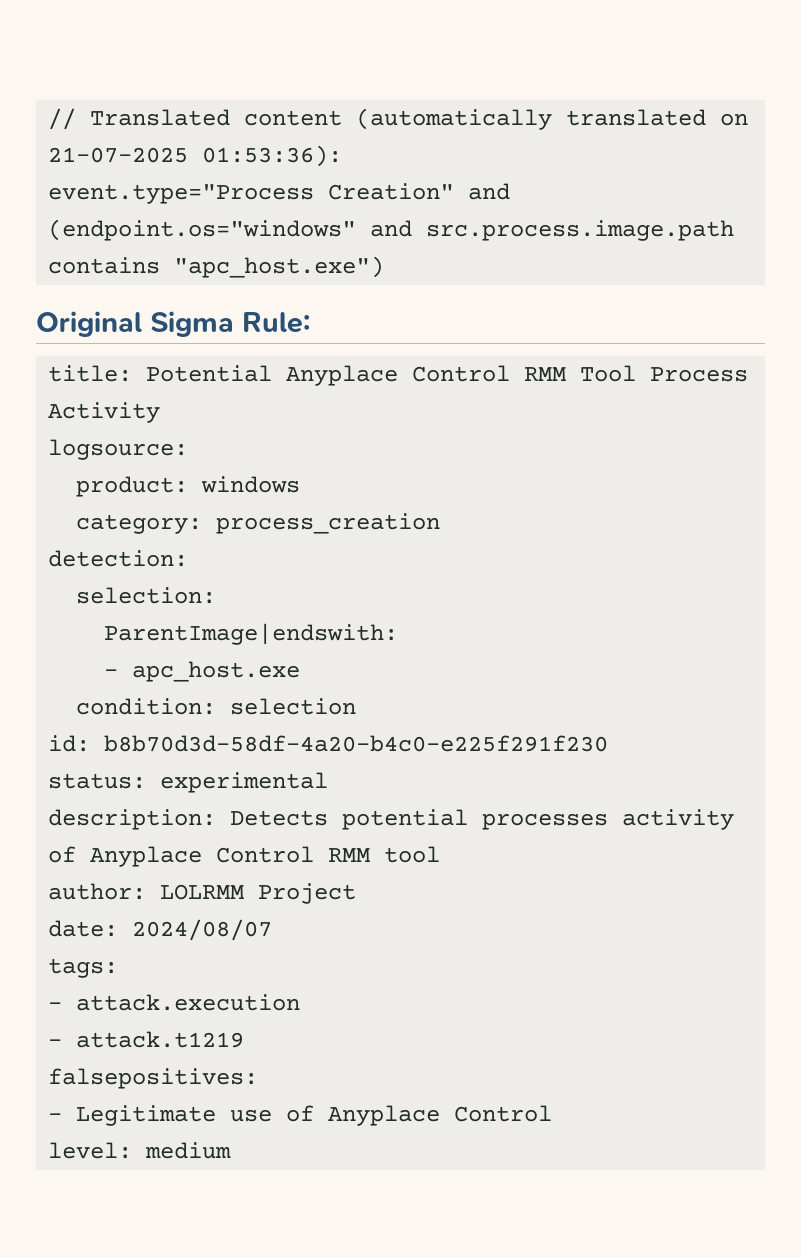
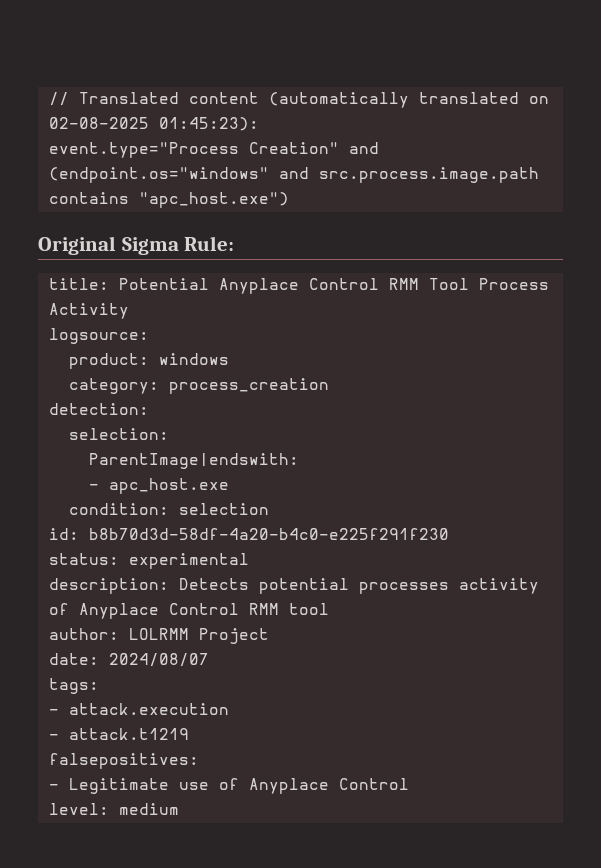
[48,145,343,167] 21-07-2025 01:53:36): -> [48,117,259,131] 02-08-2025 01:45:23):

